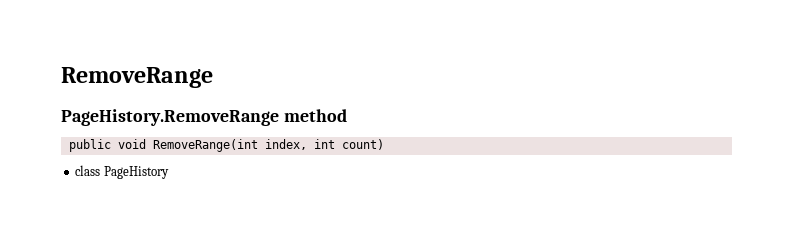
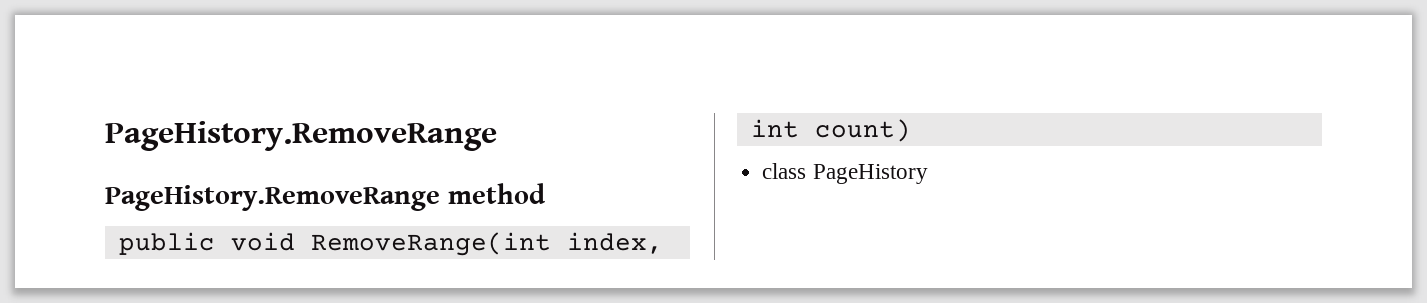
[61,67,213,88] RemoveRange -> [105,121,497,151] PageHistory.RemoveRange

